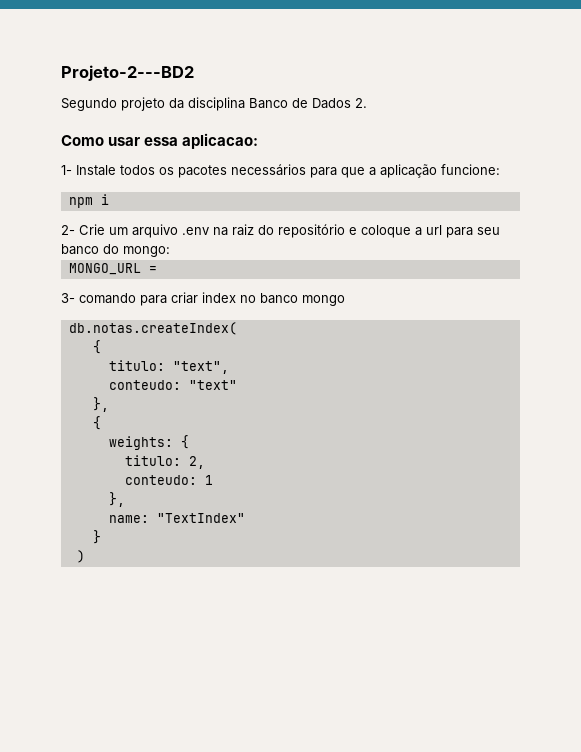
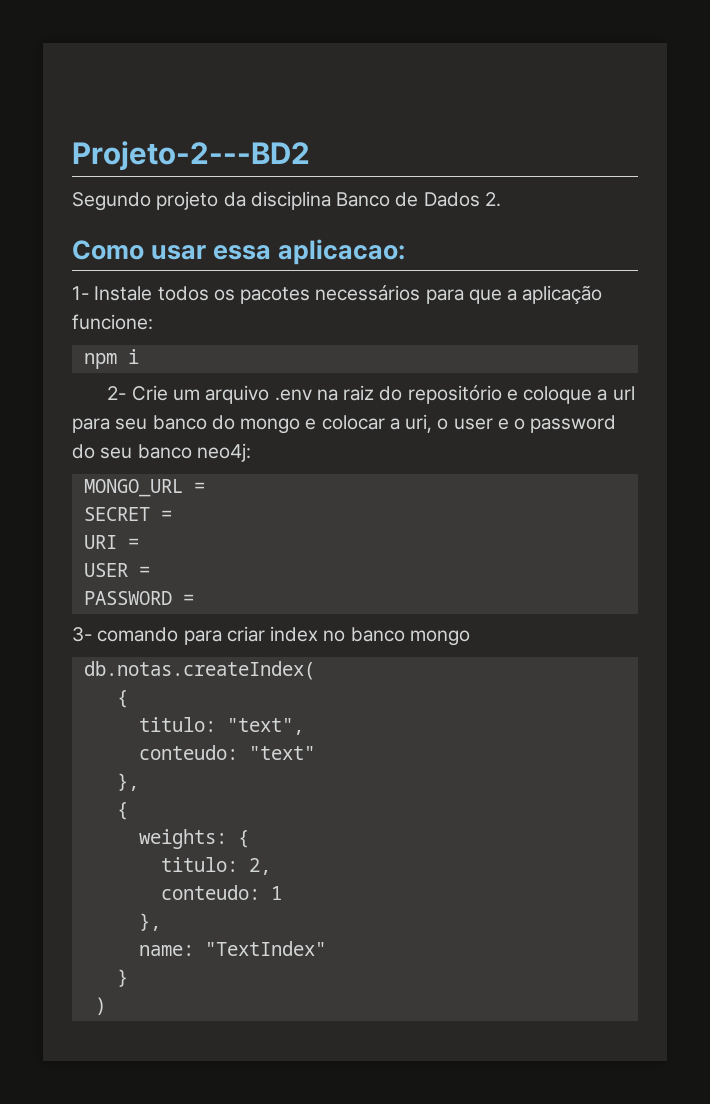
[123,246,170,257] [68,263,141,275] mongo: // MONGO_URL -> [240,414,617,434] [72,443,251,462] [83,479,205,497] [83,507,172,521] [83,535,139,549] [83,563,150,577] [83,591,172,605] mongo e colocar a uri, o user e o password do seu banco neo4j: // MONGO_URL = // SECRET = // URI = // USER = // PASSWORD

